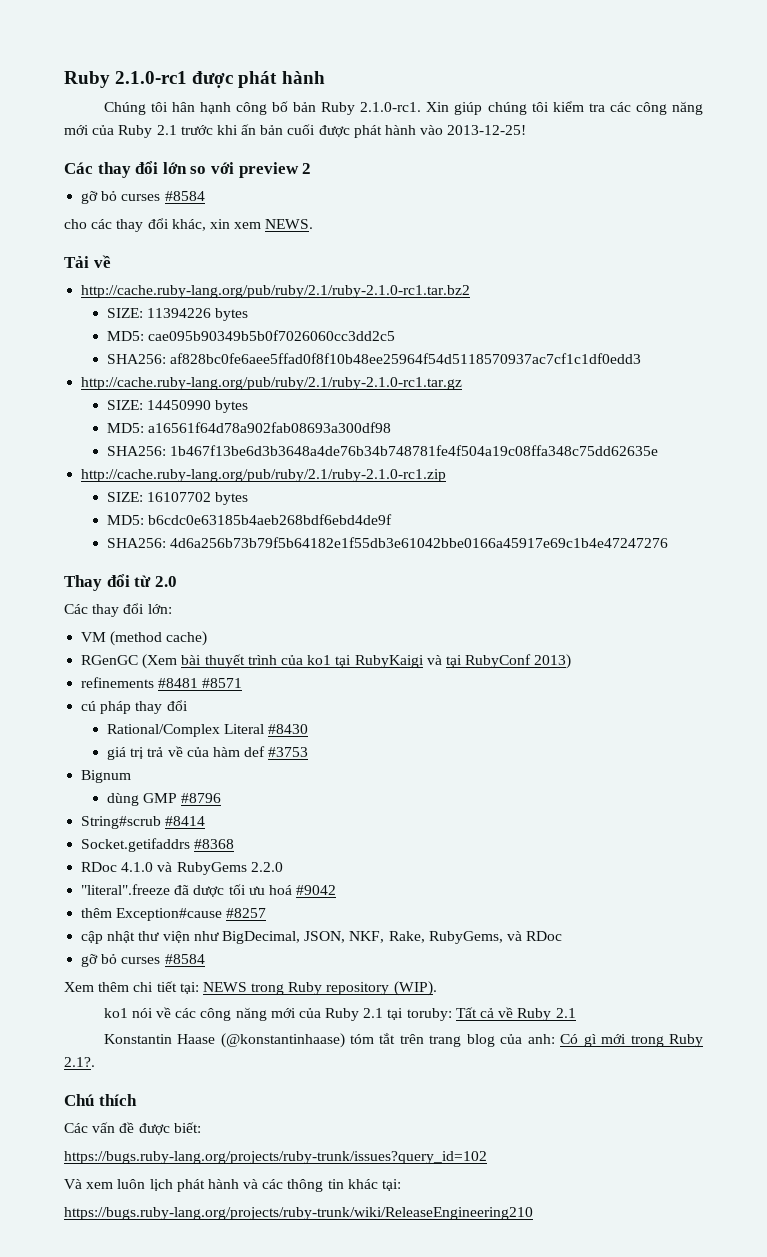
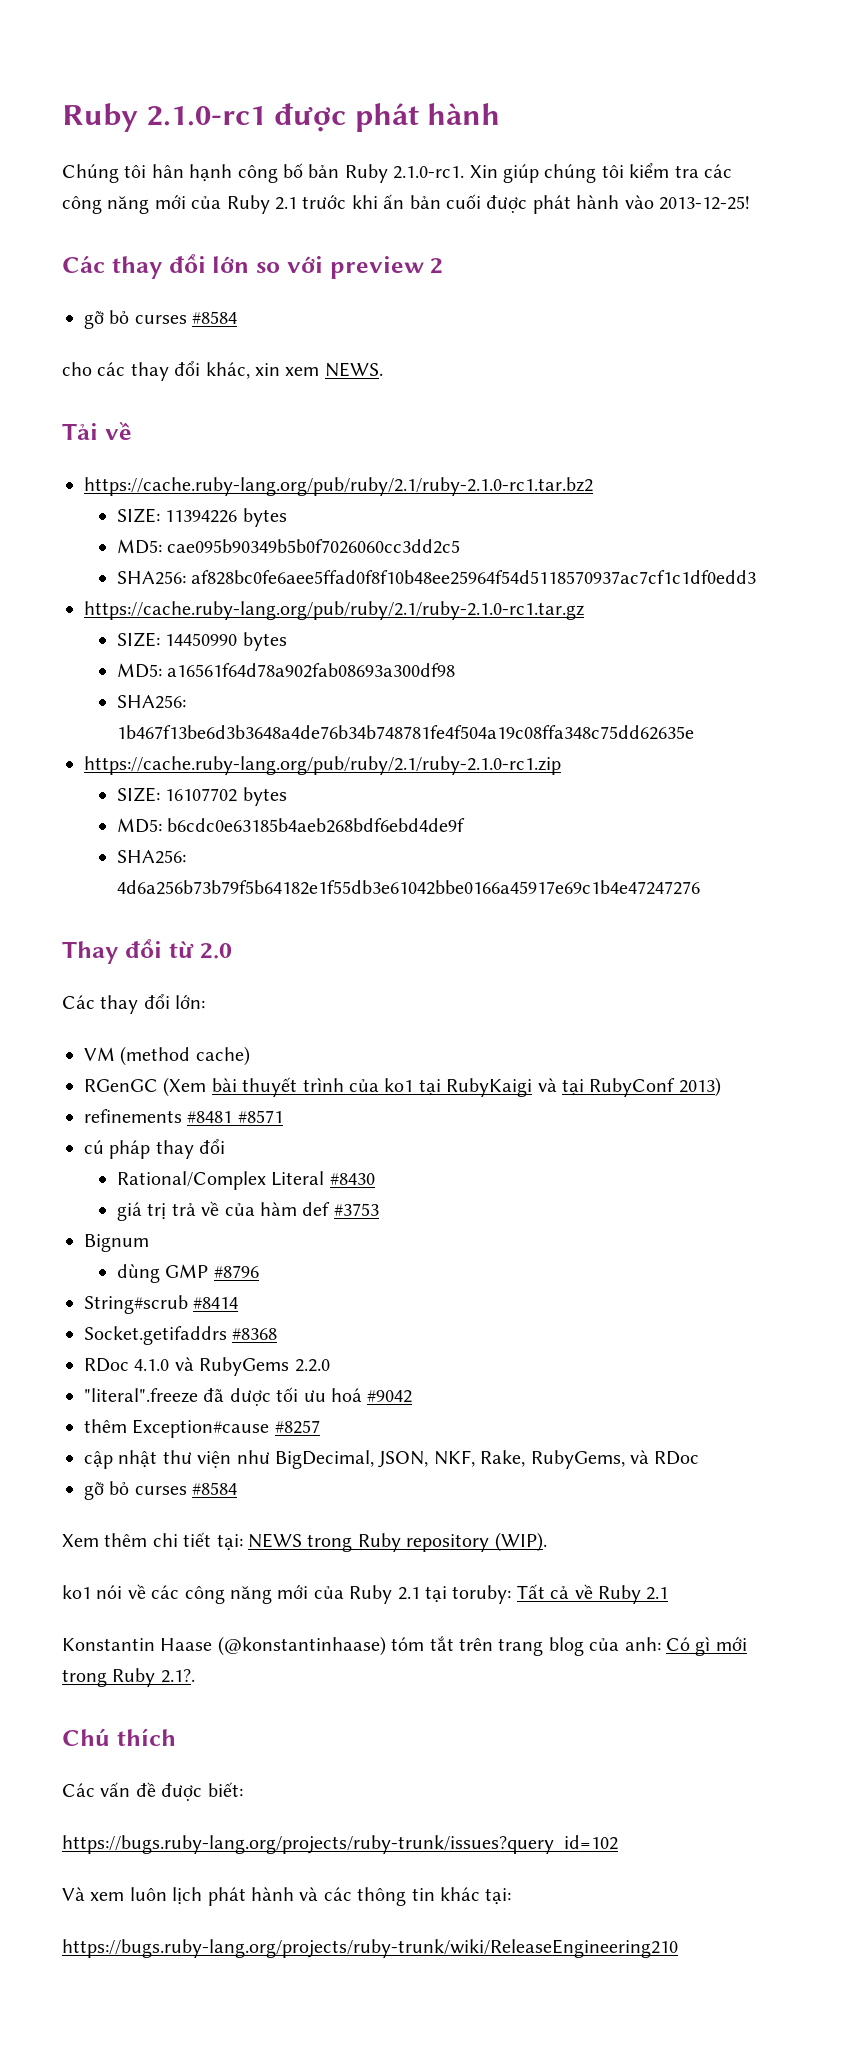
[81,285,471,298] http://cache.ruby-lang.org/pub/ruby/2.1/ruby-2.1.0-rc1.tar.bz2 -> [84,477,593,496] https://cache.ruby-lang.org/pub/ruby/2.1/ruby-2.1.0-rc1.tar.bz2
[81,377,463,390] http://cache.ruby-lang.org/pub/ruby/2.1/ruby-2.1.0-rc1.tar.gz -> [84,601,584,620] https://cache.ruby-lang.org/pub/ruby/2.1/ruby-2.1.0-rc1.tar.gz
[81,469,447,482] http://cache.ruby-lang.org/pub/ruby/2.1/ruby-2.1.0-rc1.zip -> [84,756,561,775] https://cache.ruby-lang.org/pub/ruby/2.1/ruby-2.1.0-rc1.zip

